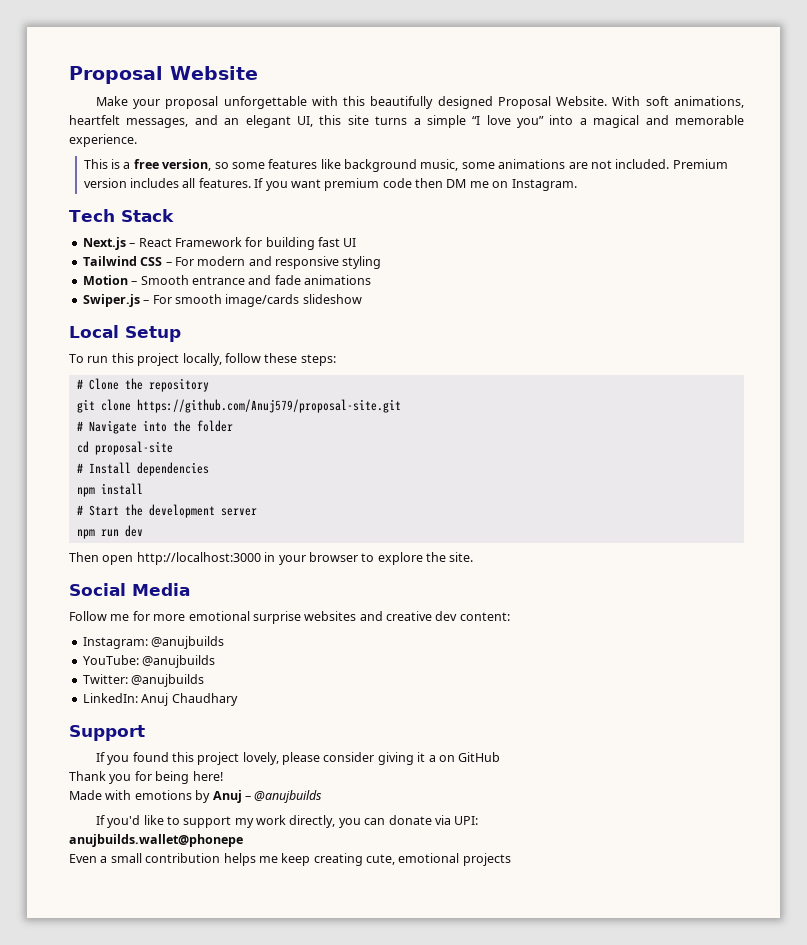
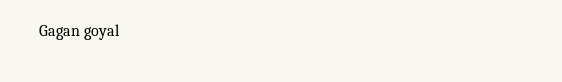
[69,66,258,84] [95,96,745,109] [69,115,745,128] [69,134,137,147] [83,159,728,172] [83,178,577,191] [69,209,174,222] [82,237,357,250] [82,256,382,269] [82,275,371,285] [82,294,362,307] [69,325,181,342] [69,353,336,366] [76,378,209,392] [76,399,401,413] [76,420,233,434] [76,441,173,455] [76,462,209,476] [76,483,143,497] [76,504,257,518] [76,525,143,539] [69,552,474,565] [69,583,190,596] [69,611,510,624] [82,636,225,649] [82,655,216,668] [82,674,205,687] [82,693,238,706] [69,725,145,741] [95,752,501,765] [69,771,223,784] [69,790,323,803] [95,815,479,828] [69,834,243,847] [69,853,511,866] Proposal Website // Make your proposal unforgettable with this beautifully designed Proposal Website. With soft animations, heartfelt messages, and an elegant UI, this site turns a simple “I love you” into a magical and memorable experience. // This is a free version, so some features like background music, some animations are not included. Premium version includes all features. If you want premium code then DM me on Instagram. // Tech Stack // Next.js – React Framework for building fast UI // Tailwind CSS – For modern and responsive styling // Motion – Smooth entrance and fade animations // Swiper.js – For smooth image/cards slideshow // Local Setup // To run this project locally, follow these steps: // # Clone the repository // git clone https://github.com/Anuj579/proposal-site.git // # Navigate into the folder // cd proposal-site // # Install dependencies // npm install // # Start the development server // npm run dev // Then open http://localhost:3000 in your browser to explore the site. // Social Media // Follow me for more emotional surprise websites and creative dev content: // Instagram: @anujbuilds // YouTube: @anujbuilds // Twitter: @anujbuilds // LinkedIn: Anuj Chaudhary // Support // If you found this project lovely, please consider giving it a on GitHub // Thank you for being here! // Made with emotions by Anuj – @anujbuilds // If you'd like to support my work directly, you can donate via UPI: // anujbuilds.wallet@phonepe // Even a small contribution helps me keep creating cute, emotional projects -> [39,24,121,40] Gagan goyal

